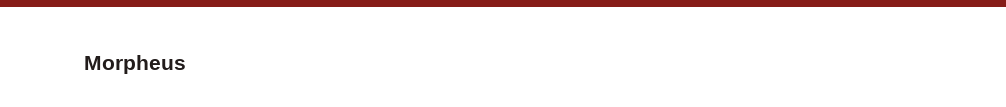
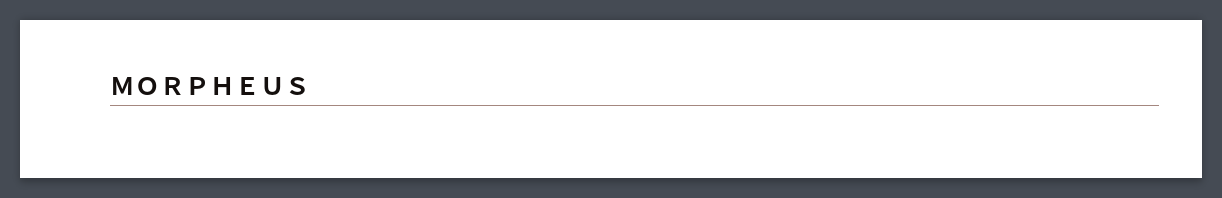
[84,55,186,74] Morpheus -> [110,77,310,95] ＭＯＲＰＨＥＵＳ

